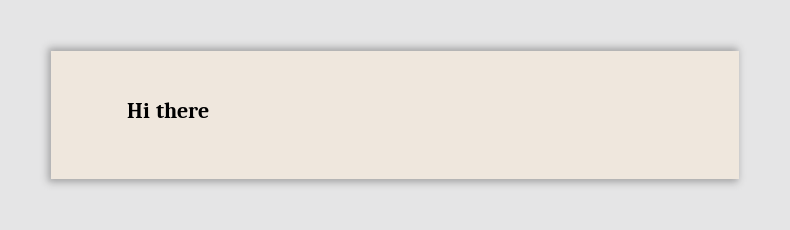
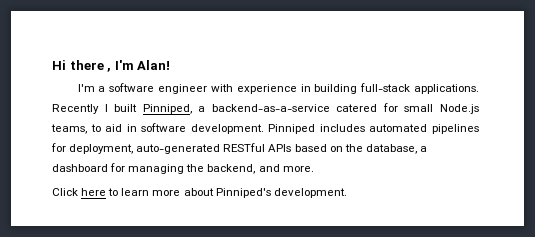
(209, 110) none -> [107,60,171,72] [77,83,479,94] [52,103,479,114] [51,123,479,134] [51,143,427,154] [52,163,314,174] [52,188,347,198] , I'm Alan! // I'm a software engineer with experience in building full-stack applications. Recently I built Pinniped, a backend-as-a-service catered for small Node.js teams, to aid in software development. Pinniped includes automated pipelines for deployment, auto-generated RESTful APIs based on the database, a dashboard for managing the backend, and more. // Click here to learn more about Pinniped's development.

